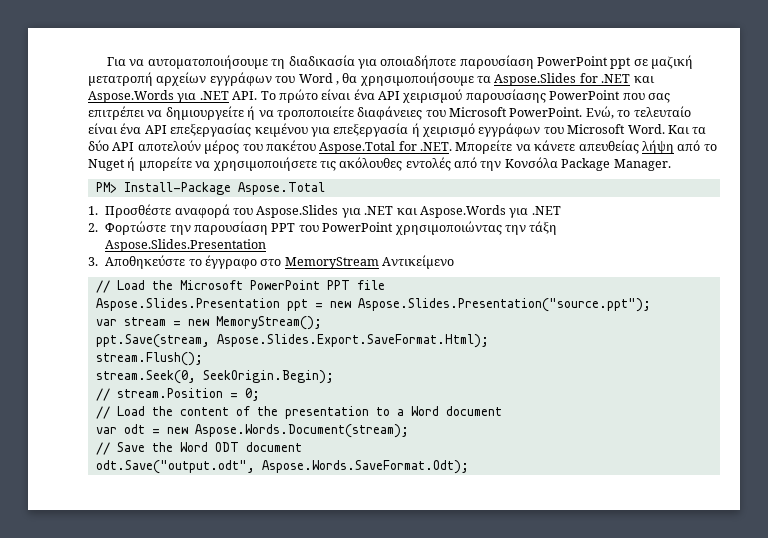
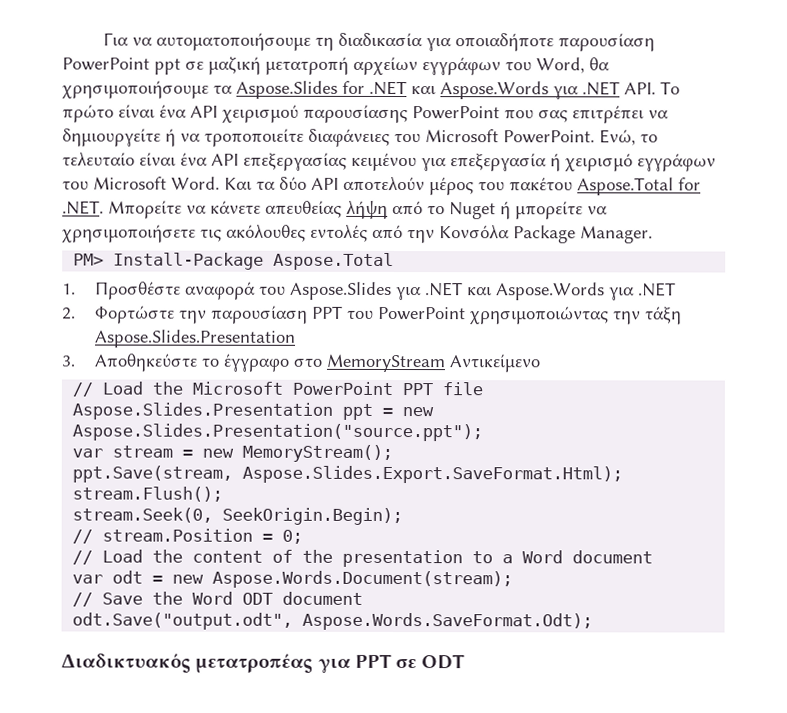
[298,73,339,85] Word , -> [536,57,585,74] Word,
(469, 467) none -> [61,653,466,673] // Διαδικτυακός μετατροπέας για PPT σε ODT

